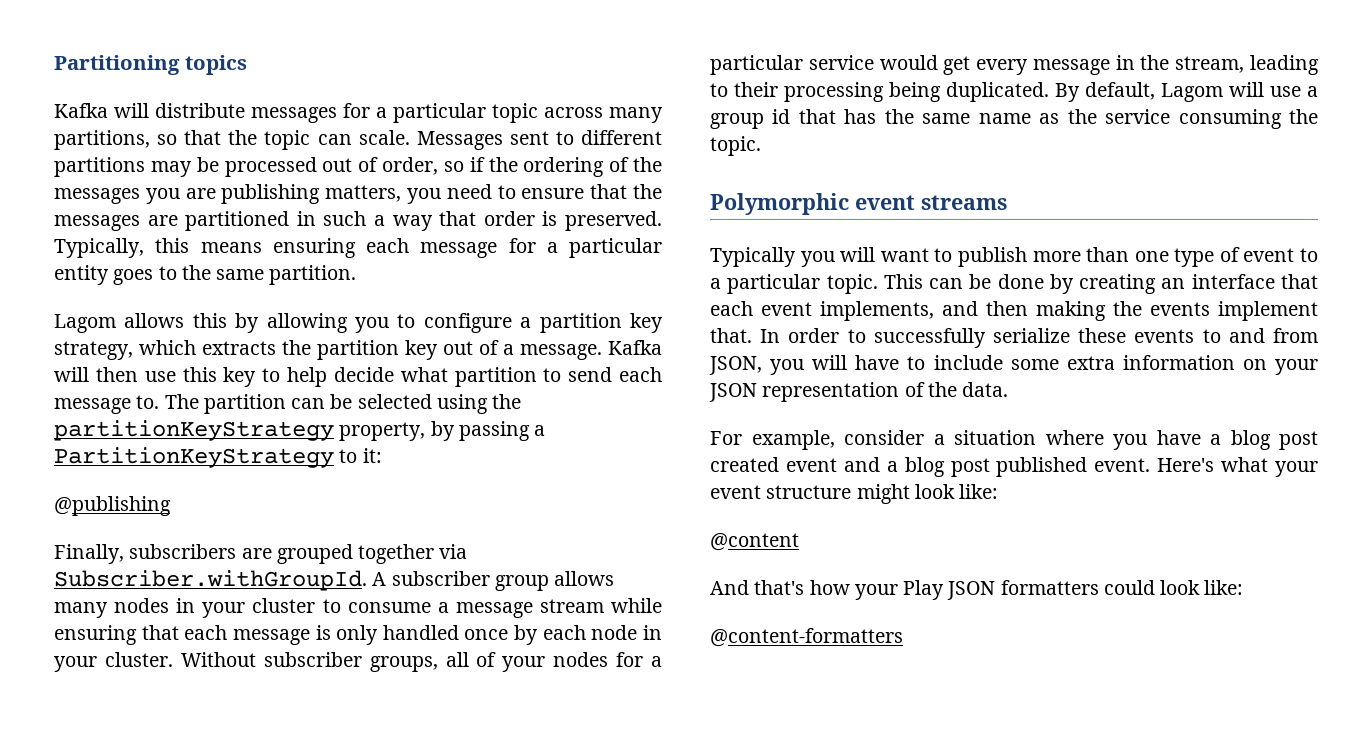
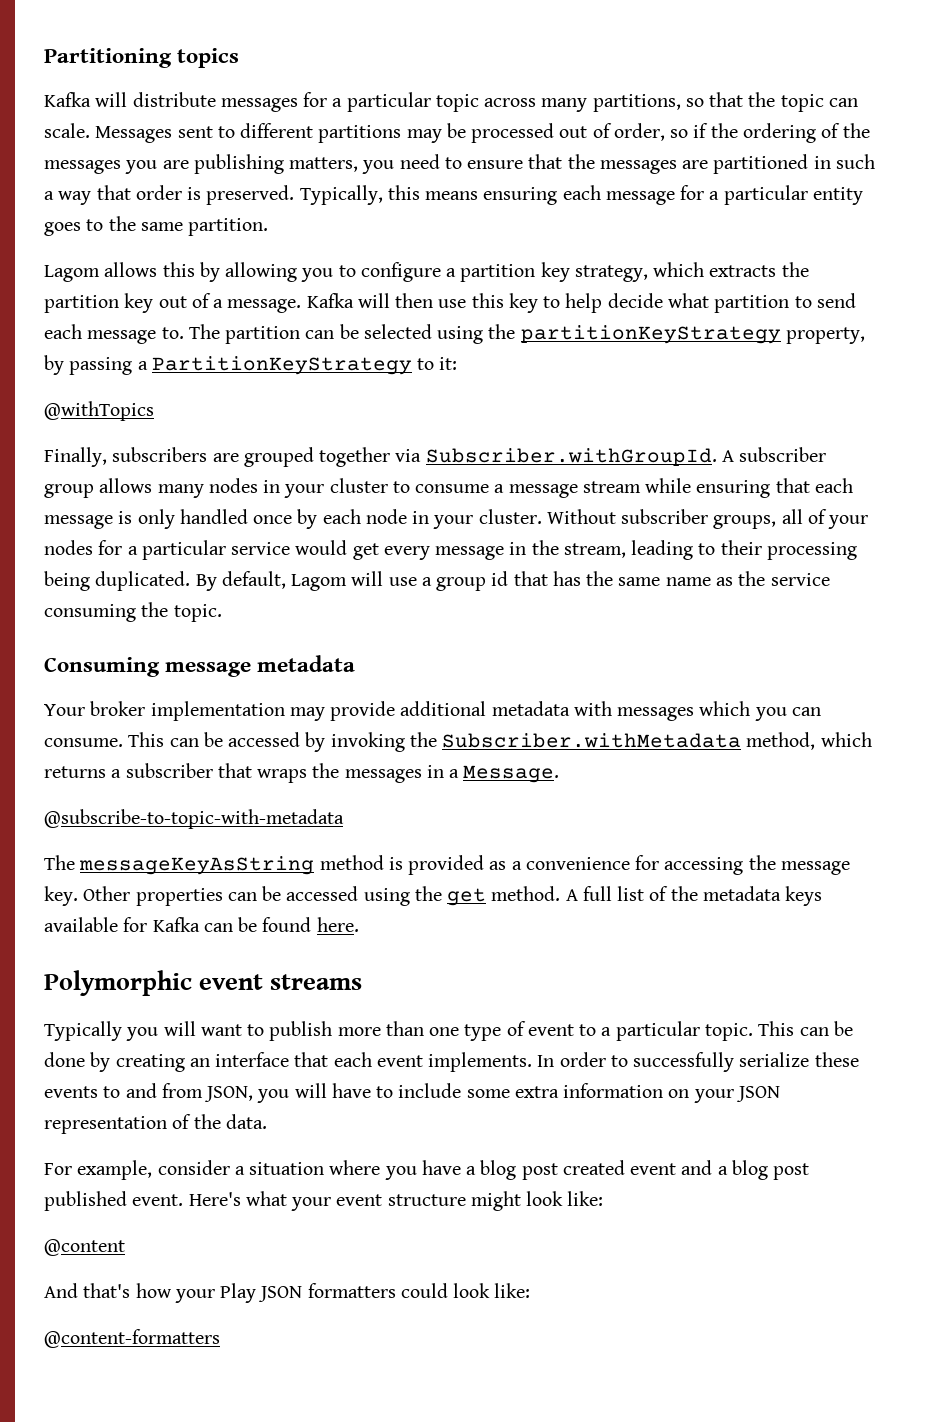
[54,496,171,516] @publishing -> [44,401,154,421] @withTopics
(761, 146) none -> [44,655,356,677] [44,701,821,721] [44,732,872,752] [44,763,560,783] [44,809,344,829] [44,855,850,875] [44,886,823,906] [44,917,359,932] // Consuming message metadata // Your broker implementation may provide additional metadata with messages which you can consume. This can be accessed by invoking the Subscriber.withMetadata method, which returns a subscriber that wraps the messages in a Message. // @subscribe-to-topic-with-metadata // The messageKeyAsString method is provided as a convenience for accessing the message key. Other properties can be accessed using the get method. A full list of the metadata keys available for Kafka can be found here.
[820,301,1318,321] [710,328,752,343] implements, and then making the events implement that. -> [428,1052,533,1072] implements.

